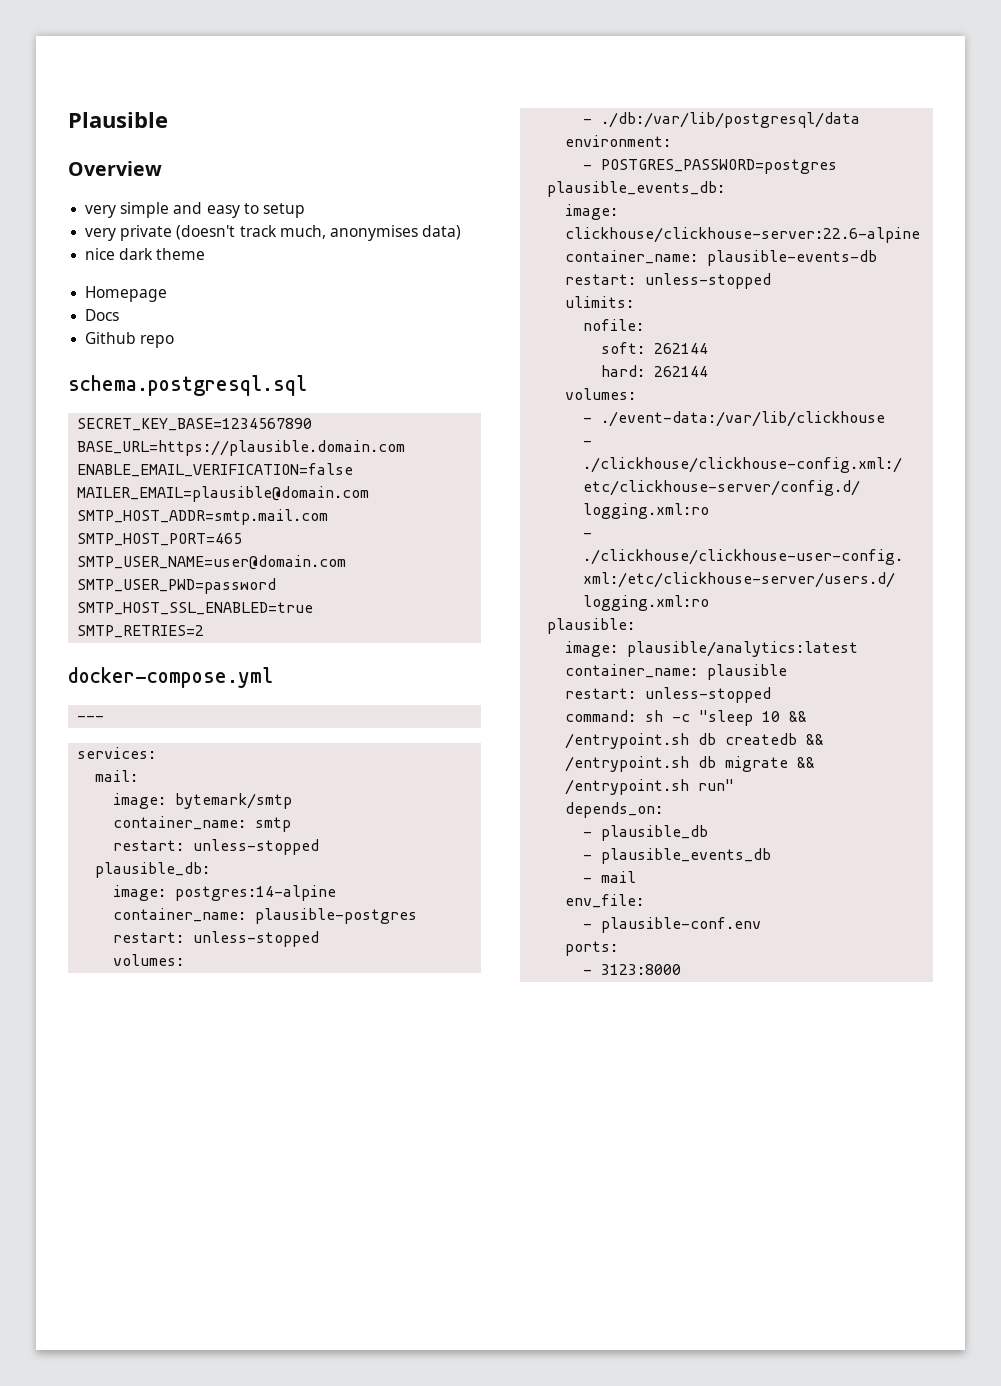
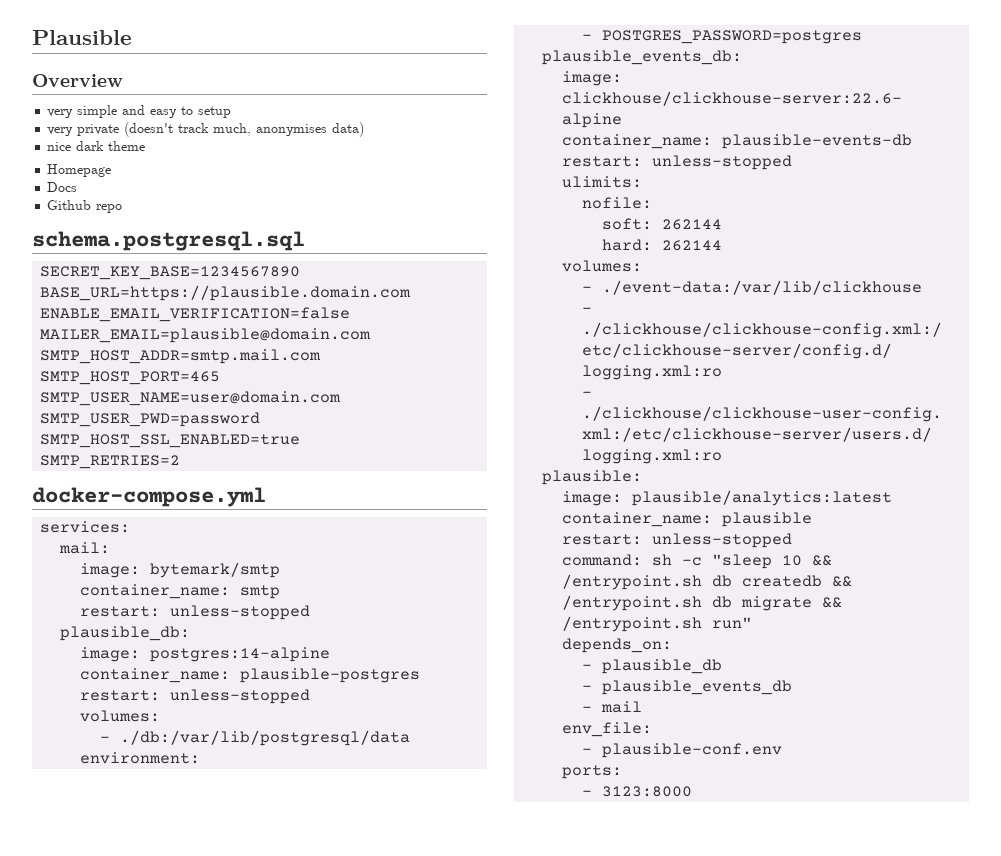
[77,715,105,721] // --- -> (266, 497) none

